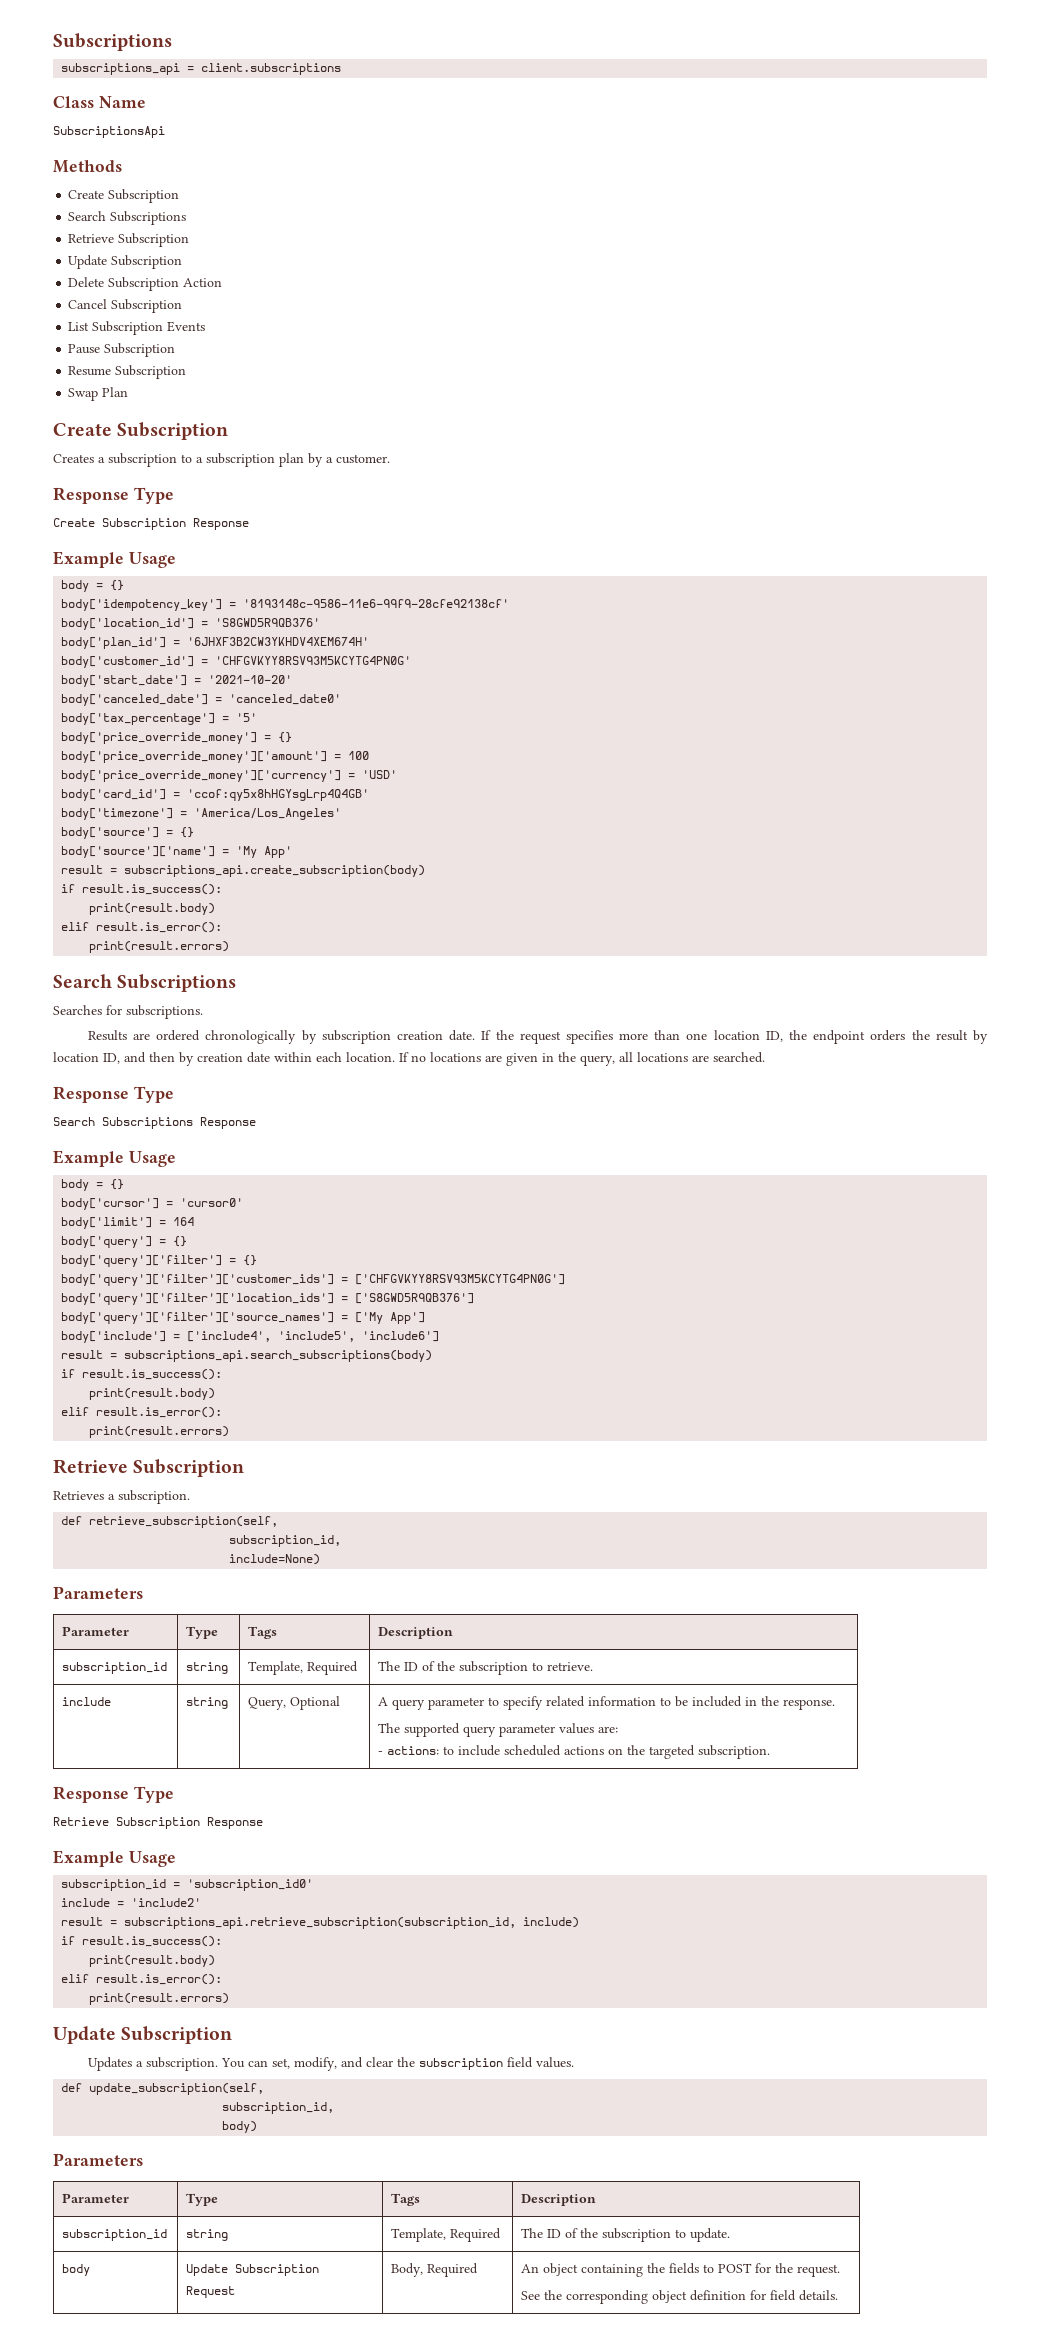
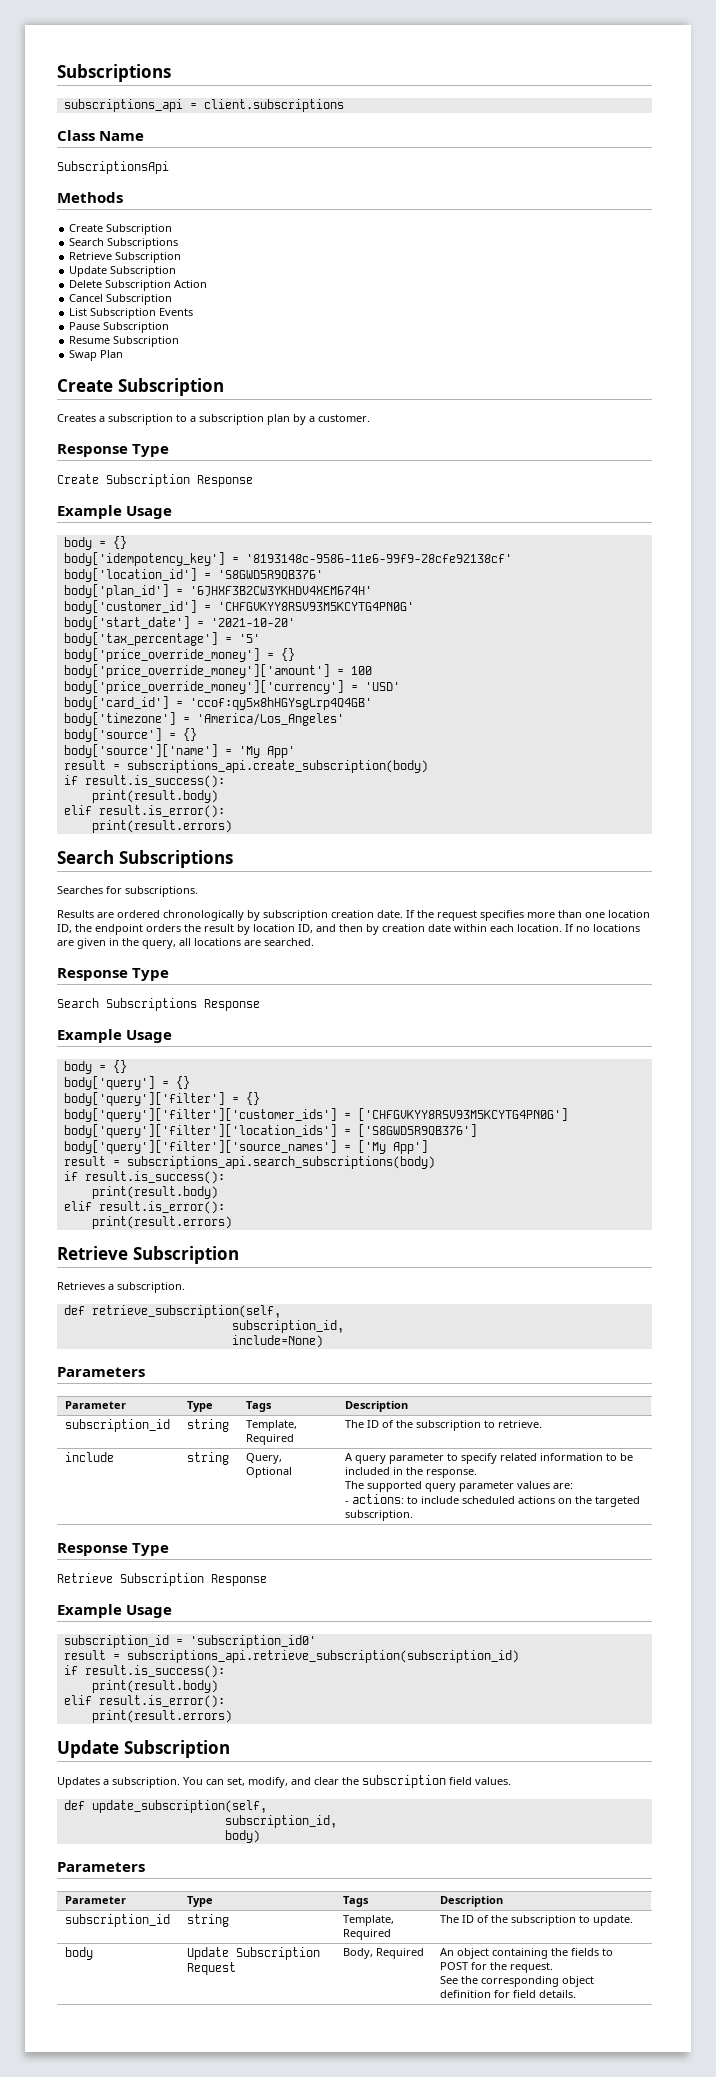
[61,694,342,706] // body['canceled_date'] = 'canceled_date0' -> (295, 622) none
[61,1198,244,1210] [61,1217,195,1229] // body['cursor'] = 'cursor0' // body['limit'] = 164 -> (127, 1066) none
[61,1331,440,1343] // body['include'] = ['include4', 'include5', 'include6'] -> (428, 1147) none
[61,1898,202,1907] [61,1917,580,1929] // include = 'include2' // result = subscriptions_api.retrieve_subscription(subscription_id, include) -> [63,1650,519,1663] // result = subscriptions_api.retrieve_subscription(subscription_id)

